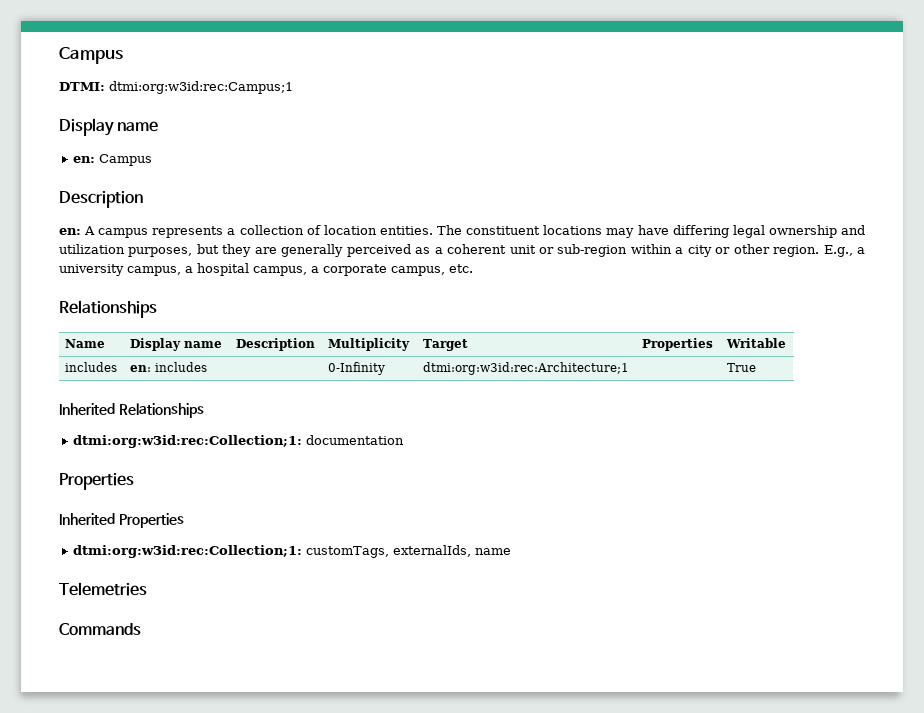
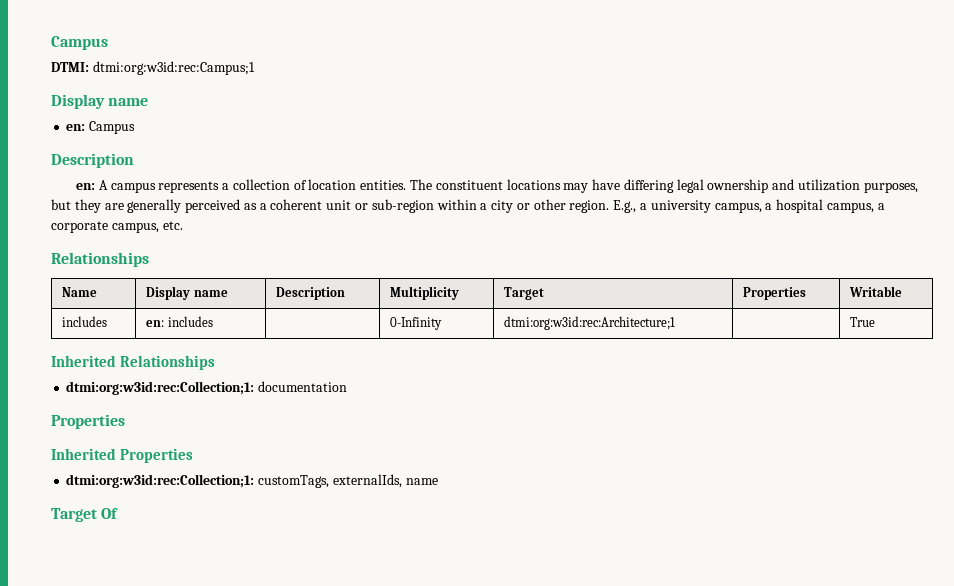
[59,582,147,596] [59,623,141,636] Telemetries // Commands -> [51,508,119,522] Target Of

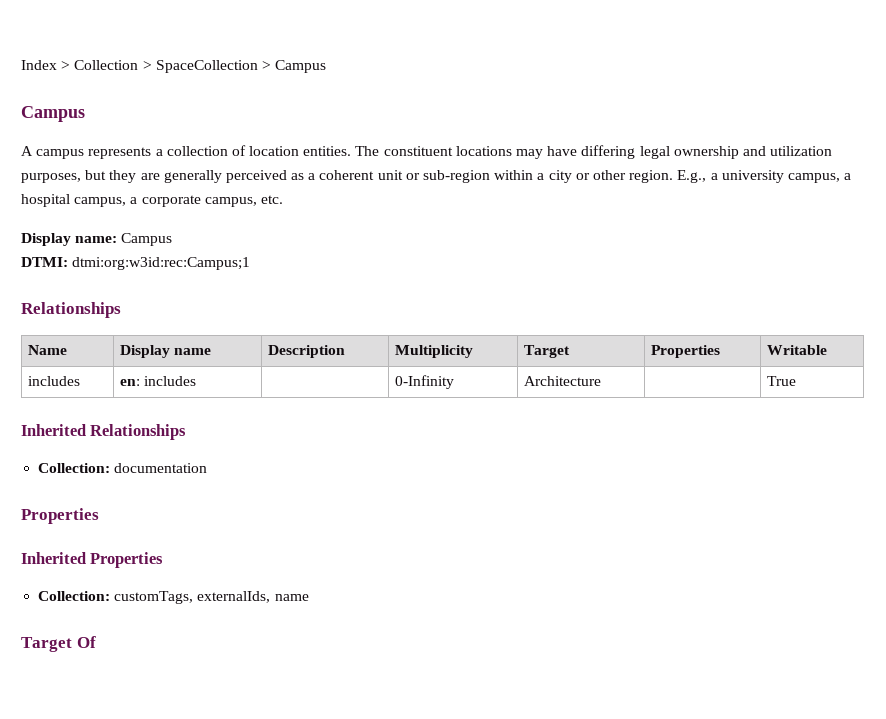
[51,36,108,50] [51,61,255,75] [51,94,149,109] [66,121,136,134] [51,153,134,168] [75,183,95,190] Campus // DTMI: dtmi:org:w3id:rec:Campus;1 // Display name // en: Campus // Description // en: -> [21,60,327,73] [21,106,85,122] Index > Collection > SpaceCollection > Campus // Campus //
(183, 225) none -> [21,233,173,246] [21,257,251,270] // Display name: Campus // DTMI: dtmi:org:w3id:rec:Campus;1
[504,316,676,330] dtmi:org:w3id:rec:Architecture;1 -> [523,376,601,386] Architecture
[66,381,255,395] dtmi:org:w3id:rec:Collection;1: -> [38,463,111,473] Collection:
[66,474,255,488] dtmi:org:w3id:rec:Collection;1: -> [38,591,111,601] Collection:

